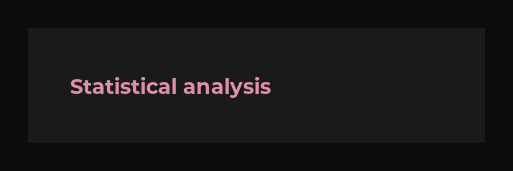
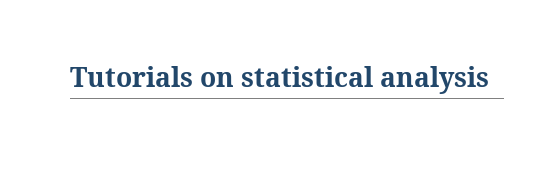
[70,77,177,94] Statistical -> [70,66,374,87] Tutorials on statistical

